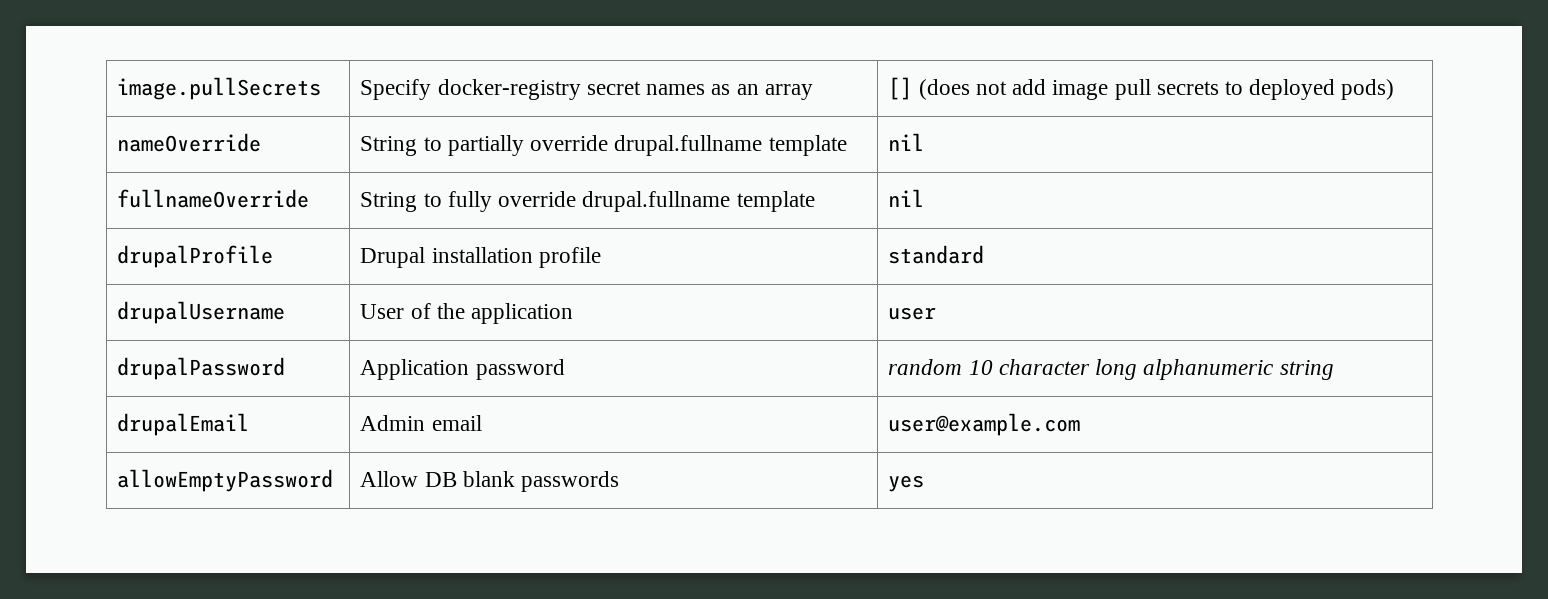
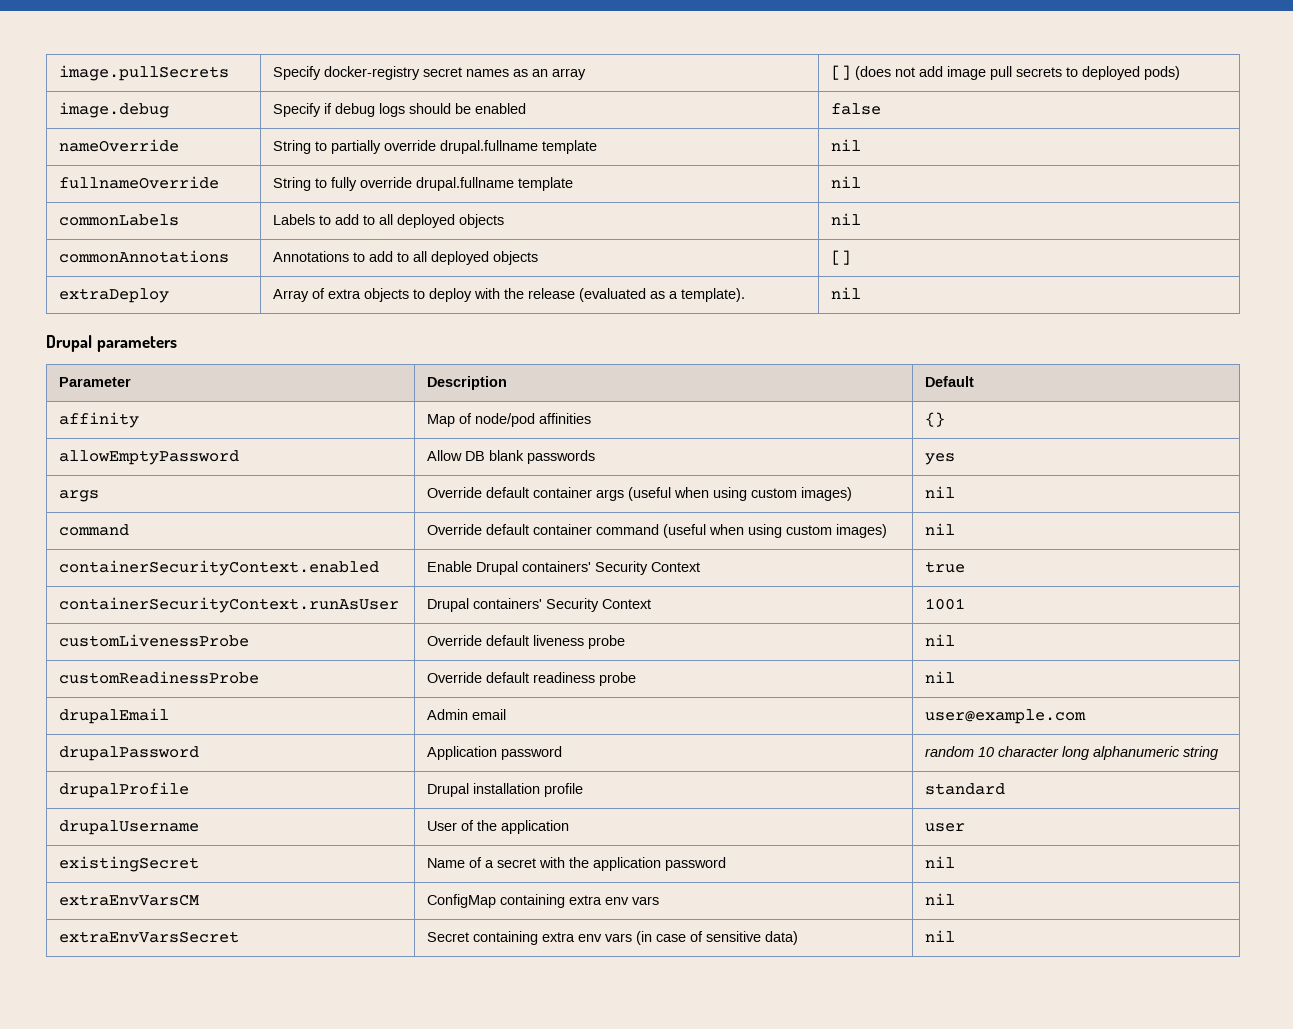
(1395, 89) none -> [58,102,169,118] [272,103,526,117] [830,103,881,115] // image.debug | Specify if debug logs should be enabled | false
(925, 198) none -> [58,214,179,226] [272,214,504,228] [830,213,861,225] [58,250,229,263] [272,251,538,265] [830,250,851,265] [58,288,169,303] [272,288,745,302] [830,287,861,299] [46,335,177,352] [58,377,131,387] [426,376,507,390] [924,376,974,387] [58,412,139,428] [426,413,591,427] [924,412,945,427] [58,450,239,465] [426,450,595,464] [924,453,955,465] [58,490,99,502] [426,487,852,501] [924,486,955,498] [58,524,129,536] [426,524,887,538] [924,523,955,535] [58,560,379,576] [426,561,700,575] [924,561,965,573] [58,597,399,613] [426,598,651,612] [924,598,965,610] [58,634,249,647] [426,635,625,649] [924,634,955,646] [58,671,259,684] [426,672,636,686] [924,671,955,683] [58,708,169,724] [426,709,506,720] [924,709,1086,724] [58,746,199,761] [426,746,562,760] [924,746,1218,760] // commonLabels | Labels to add to all deployed objects | nil // commonAnnotations | Annotations to add to all deployed objects | [] // extraDeploy | Array of extra objects to deploy with the release (evaluated as a template). | nil // Drupal parameters // Parameter | Description | Default // affinity | Map of node/pod affinities | {} // allowEmptyPassword | Allow DB blank passwords | yes // args | Override default container args (useful when using custom images) | nil // command | Override default container command (useful when using custom images) | nil // containerSecurityContext.enabled | Enable Drupal containers' Security Context | true // containerSecurityContext.runAsUser | Drupal containers' Security Context | 1001 // customLivenessProbe | Override default liveness probe | nil // customReadinessProbe | Override default readiness probe | nil // drupalEmail | Admin email | user@example.com // drupalPassword | Application password | random 10 character long alphanumeric string
[117,357,286,380] [360,359,565,380] [888,359,1334,380] [117,413,250,436] [360,415,482,431] [888,413,1081,436] [117,469,334,492] [360,471,620,492] [888,475,925,492] drupalPassword | Application password | random 10 character long alphanumeric string // drupalEmail | Admin email | user@example.com // allowEmptyPassword | Allow DB blank passwords | yes -> [58,856,199,872] [426,857,726,871] [924,856,955,868] [58,894,199,906] [426,894,659,908] [924,893,955,905] [58,931,239,943] [426,931,798,945] [924,930,955,942] existingSecret | Name of a secret with the application password | nil // extraEnvVarsCM | ConfigMap containing extra env vars | nil // extraEnvVarsSecret | Secret containing extra env vars (in case of sensitive data) | nil

